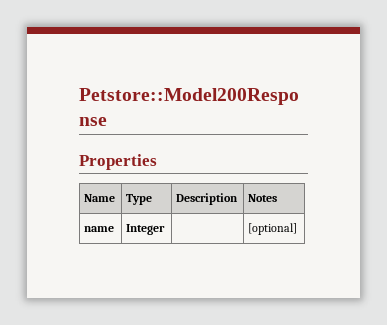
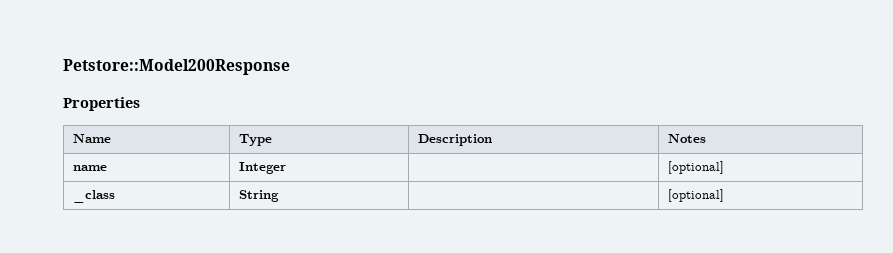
(298, 229) none -> [73,190,116,203] [239,190,280,202] [668,189,725,202] // _class | String | | [optional]

